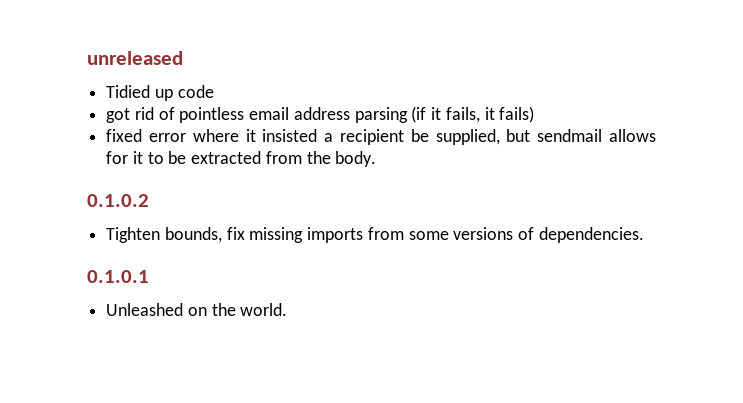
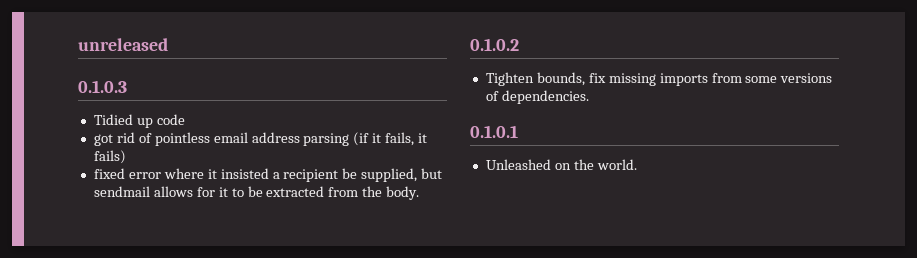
(183, 58) none -> [78,80,127,93] // 0.1.0.3

